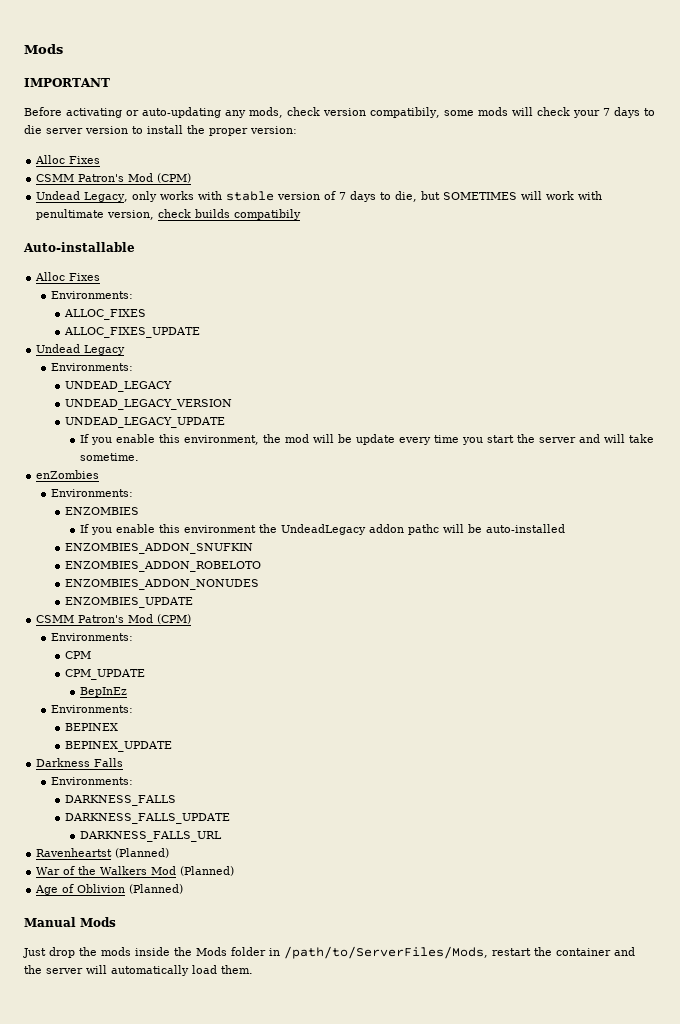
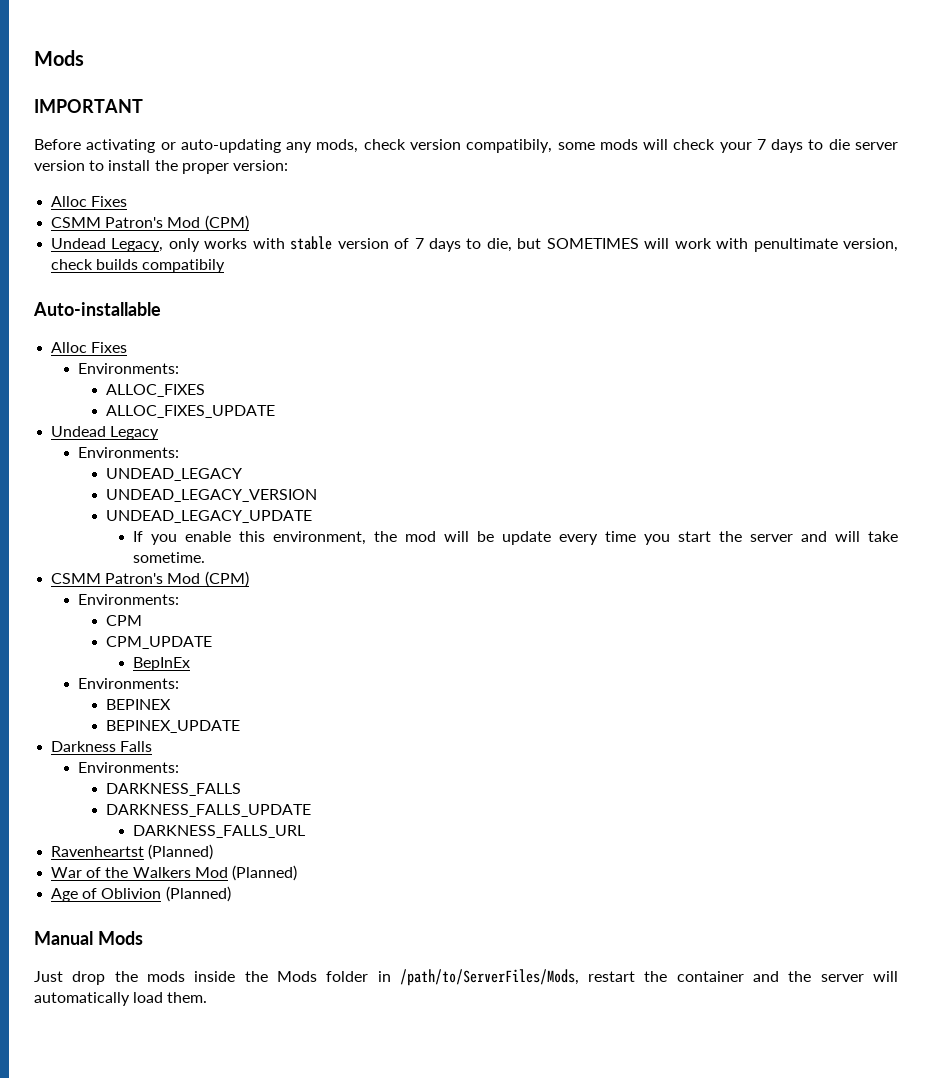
[36,470,100,479] [50,489,133,497] [65,507,140,515] [79,524,565,535] [65,543,254,554] [65,561,262,572] [65,579,260,590] [65,597,194,608] // enZombies // Environments: // ENZOMBIES // If you enable this environment the UndeadLegacy addon pathc will be auto-installed // ENZOMBIES_ADDON_SNUFKIN // ENZOMBIES_ADDON_ROBELOTO // ENZOMBIES_ADDON_NONUDES // ENZOMBIES_UPDATE -> (206, 557) none
[79,687,127,697] BepInEz -> [133,657,191,671] BepInEx

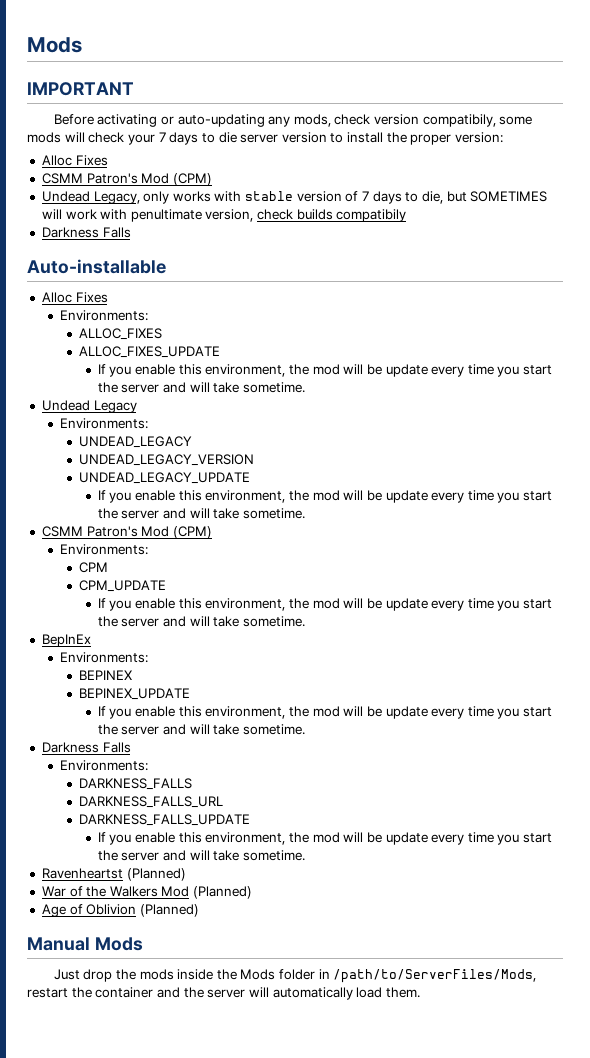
(226, 266) none -> [41,227,131,238] // Darkness Falls
(275, 411) none -> [97,364,553,377] [97,382,305,393] // If you enable this environment, the mod will be update every time you start the server and will take sometime.
[133,657,191,671] [78,678,180,689] [105,699,171,710] [105,720,240,733] BepInEx // Environments: // BEPINEX // BEPINEX_UPDATE -> [97,598,553,611] [97,616,305,627] [41,634,91,647] [60,652,149,663] [79,670,133,680] [79,688,191,700] [97,706,553,719] [97,724,305,735] If you enable this environment, the mod will be update every time you start the server and will take sometime. // BepInEx // Environments: // BEPINEX // BEPINEX_UPDATE // If you enable this environment, the mod will be update every time you start the server and will take sometime.
(241, 789) none -> [79,796,224,808] // DARKNESS_FALLS_URL
[133,825,306,838] DARKNESS_FALLS_URL -> [97,832,553,845] [97,850,305,861] If you enable this environment, the mod will be update every time you start the server and will take sometime.

